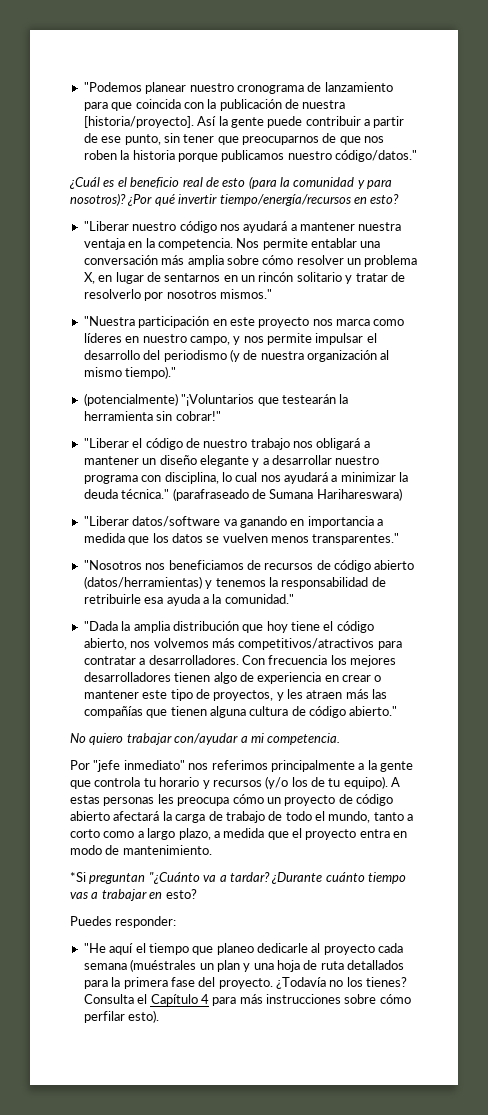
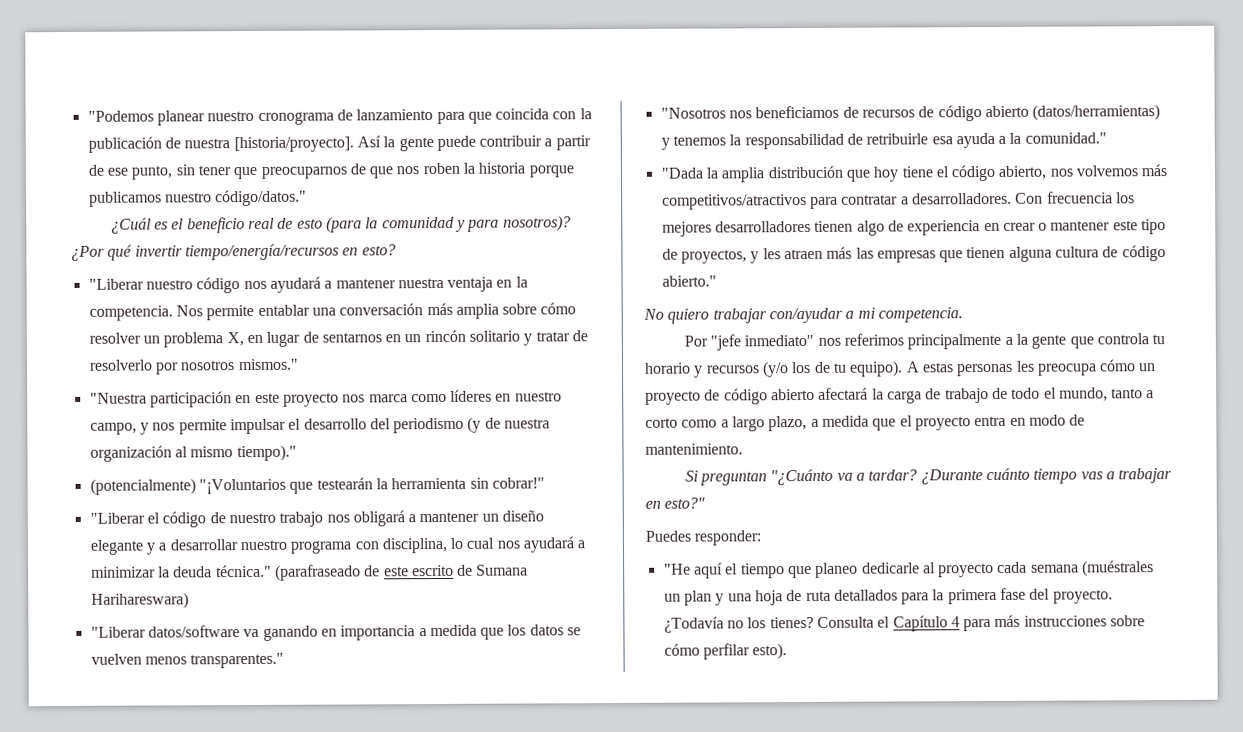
(266, 494) none -> [383,564,474,577] este escrito de
[83,706,143,718] compañías -> [876,250,936,263] empresas
[70,872,86,882] *Si -> [684,470,698,482] Si
[165,889,197,899] esto? -> [664,497,706,509] esto?"

